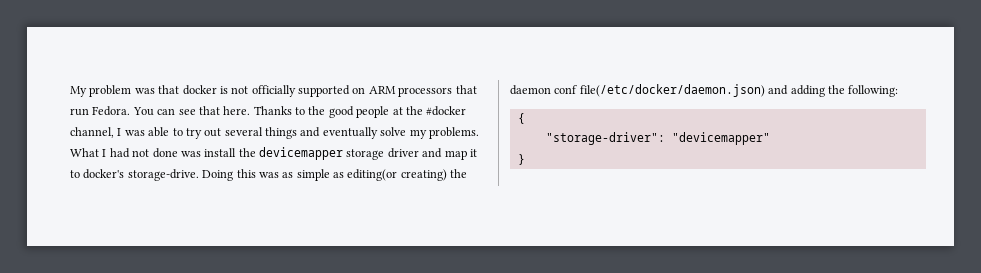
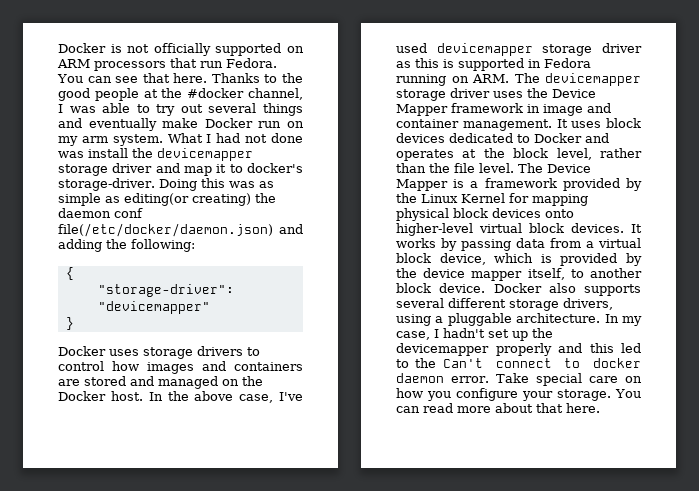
[70,85,217,97] My problem was that docker -> [58,43,106,53] Docker
[380,127,479,139] solve my problems. -> [162,118,304,128] [58,134,163,146] make Docker run on my arm system.
[127,169,199,181] storage-drive. -> [58,178,155,191] storage-driver.
(525, 159) none -> [58,346,260,359] [58,361,303,374] [58,376,263,389] [58,391,303,403] [396,43,642,56] [396,58,591,71] [396,73,641,86] [396,88,596,101] [396,103,611,116] [396,118,641,131] [396,133,609,143] [396,148,642,161] [396,163,591,173] [396,178,642,191] [396,193,588,206] [396,208,574,221] [396,223,642,236] [396,238,641,251] [396,253,642,266] [396,268,642,281] [396,283,641,296] [396,298,613,311] [396,313,642,326] [396,328,553,341] [396,343,641,356] [396,358,641,368] [396,373,642,386] [396,388,642,401] [396,403,600,413] // Docker uses storage drivers to control how images and containers are stored and managed on the Docker host. In the above case, I've used devicemapper storage driver as this is supported in Fedora running on ARM. The devicemapper storage driver uses the Device Mapper framework in image and container management. It uses block devices dedicated to Docker and operates at the block level, rather than the file level. The Device Mapper is a framework provided by the Linux Kernel for mapping physical block devices onto higher-level virtual block devices. It works by passing data from a virtual block device, which is provided by the device mapper itself, to another block device. Docker also supports several different storage drivers, using a pluggable architecture. In my case, I hadn't set up the devicemapper properly and this led to the Can't connect to docker daemon error. Take special care on how you configure your storage. You can read more about that here.

